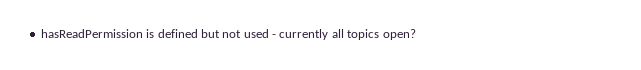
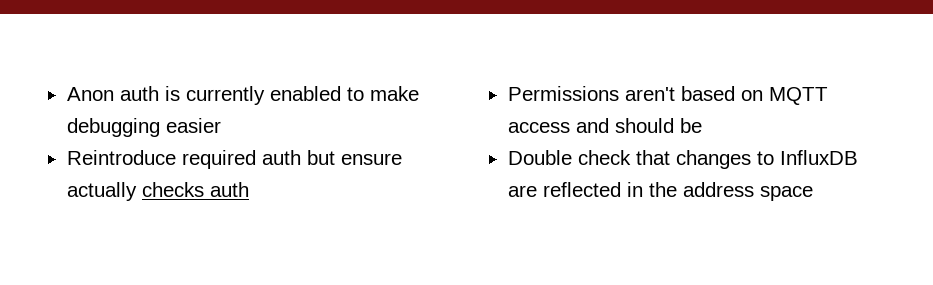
[40,29,416,40] hasReadPermission is defined but not used - currently all topics open? -> [66,86,419,105] [66,118,221,137] [66,150,402,169] [66,182,249,201] [507,86,828,105] [507,118,702,133] [507,150,858,169] [507,182,813,201] Anon auth is currently enabled to make debugging easier // Reintroduce required auth but ensure actually checks auth // Permissions aren't based on MQTT access and should be // Double check that changes to InfluxDB are reflected in the address space

